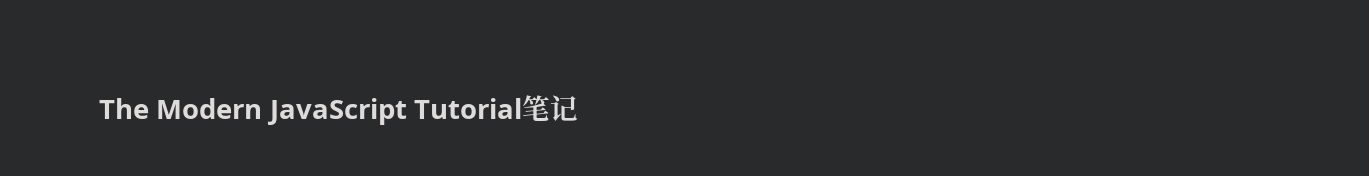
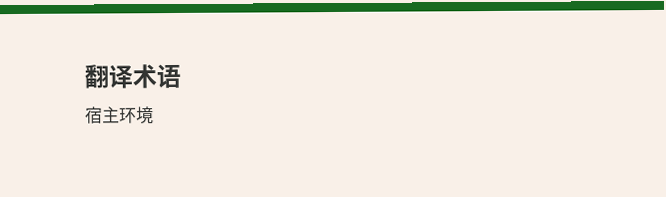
[99,95,579,125] The Modern JavaScript Tutorial笔记 -> [84,63,181,89] [85,106,154,125] 翻译术语 // 宿主环境

